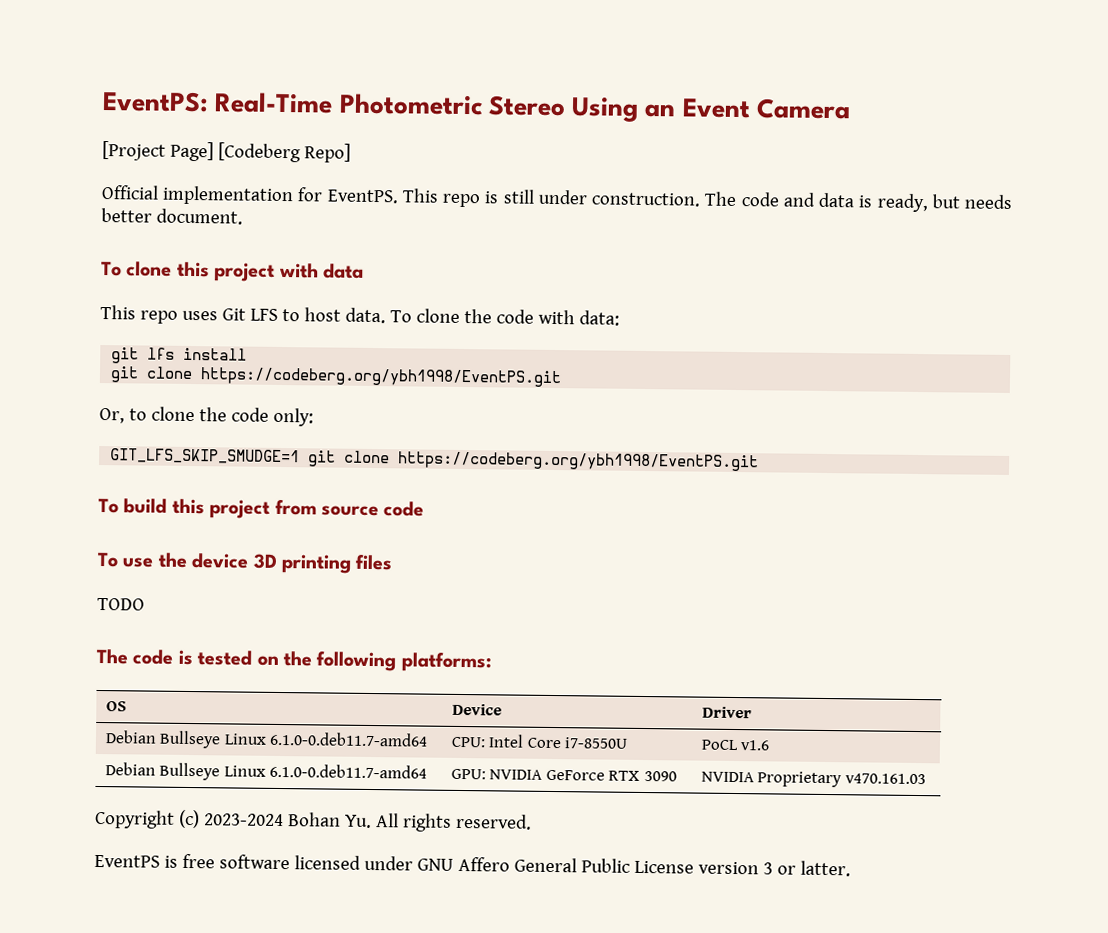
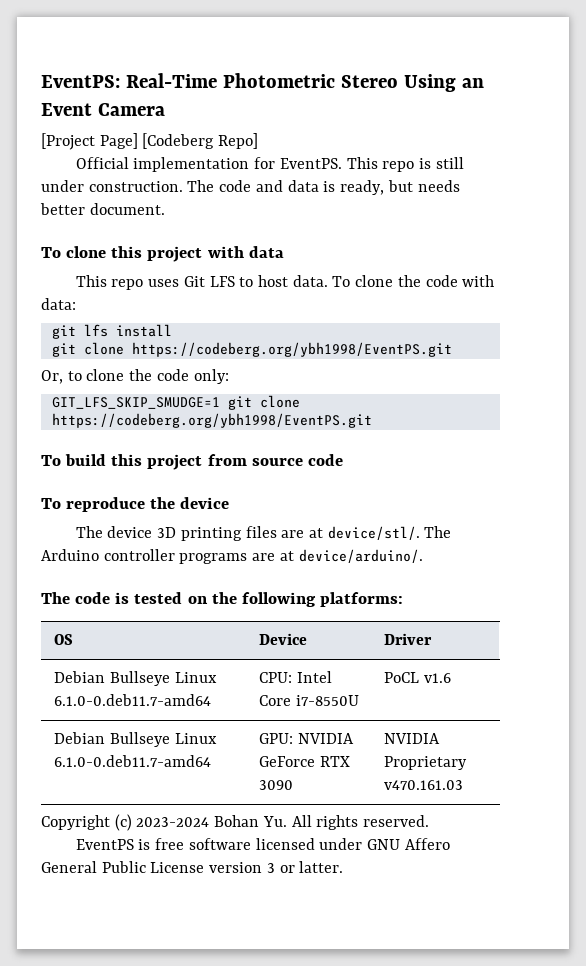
[122,557,154,568] use -> [66,497,146,512] reproduce
(250, 561) none -> [75,526,153,538] // The device
[97,597,145,611] // TODO -> [281,526,452,540] [41,549,423,564] are at device/stl/. The Arduino controller programs are at device/arduino/.

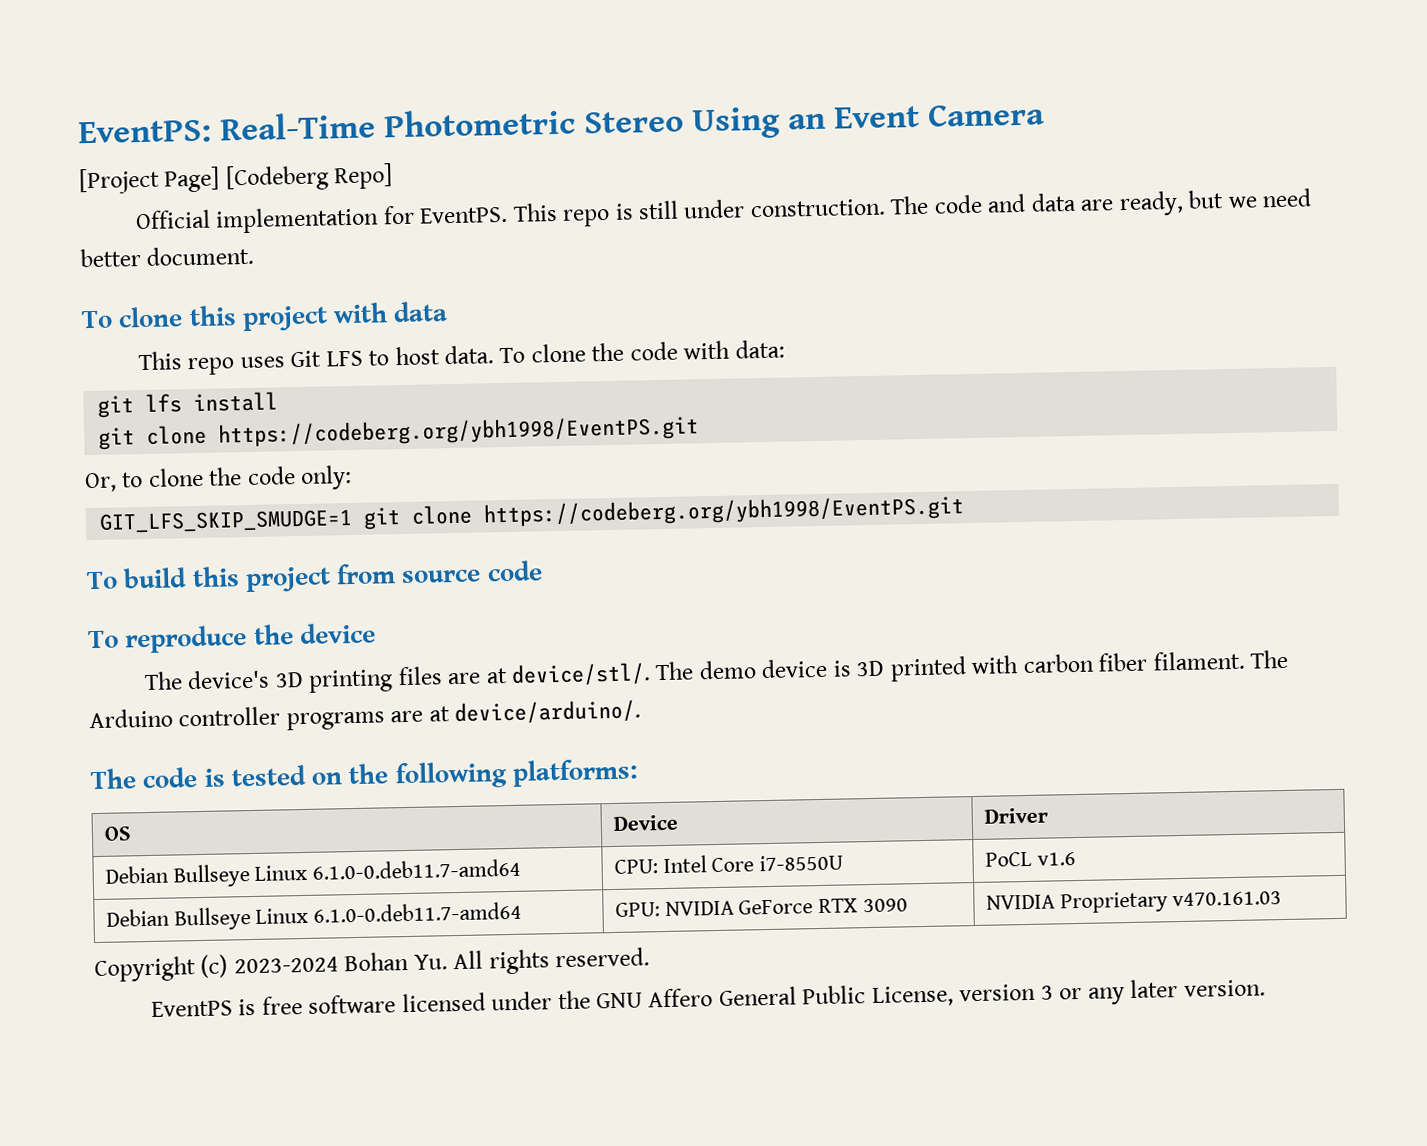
[323,181,336,192] is -> [1080,199,1115,211] are
[417,180,460,192] needs -> [1227,188,1313,208] we need
[107,526,153,538] device -> [187,669,271,690] device's
(452, 532) none -> [698,649,1289,682] demo device is 3D printed with carbon fiber filament. The
(363, 844) none -> [557,990,591,1010] the
[150,862,205,873] License -> [871,985,954,1008] License,
[299,861,344,873] latter. -> [1087,979,1266,1005] any later version.

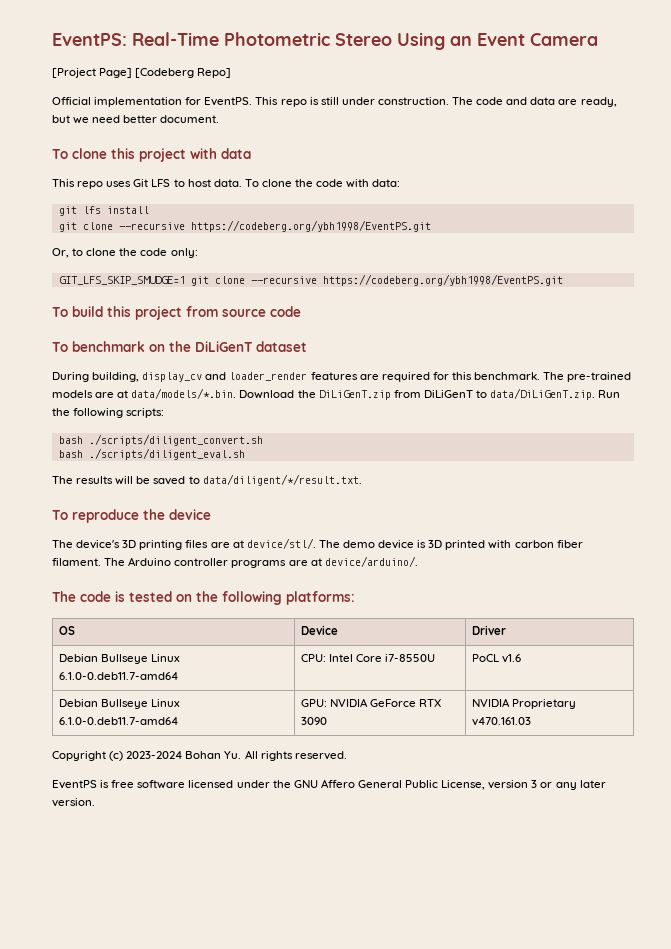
(208, 434) none -> [118,222,185,230] --recursive
(473, 514) none -> [250,276,317,284] --recursive
(543, 571) none -> [52,341,307,352] [52,372,632,382] [52,388,621,400] [52,408,165,418] [58,434,263,446] [58,448,245,460] [52,474,362,486] // To benchmark on the DiLiGenT dataset // During building, display_cv and loader_render features are required for this benchmark. The pre-trained models are at data/models/*.bin. Download the DiLiGenT.zip from DiLiGenT to data/DiLiGenT.zip. Run the following scripts: // bash ./scripts/diligent_convert.sh // bash ./scripts/diligent_eval.sh // The results will be saved to data/diligent/*/result.txt.

